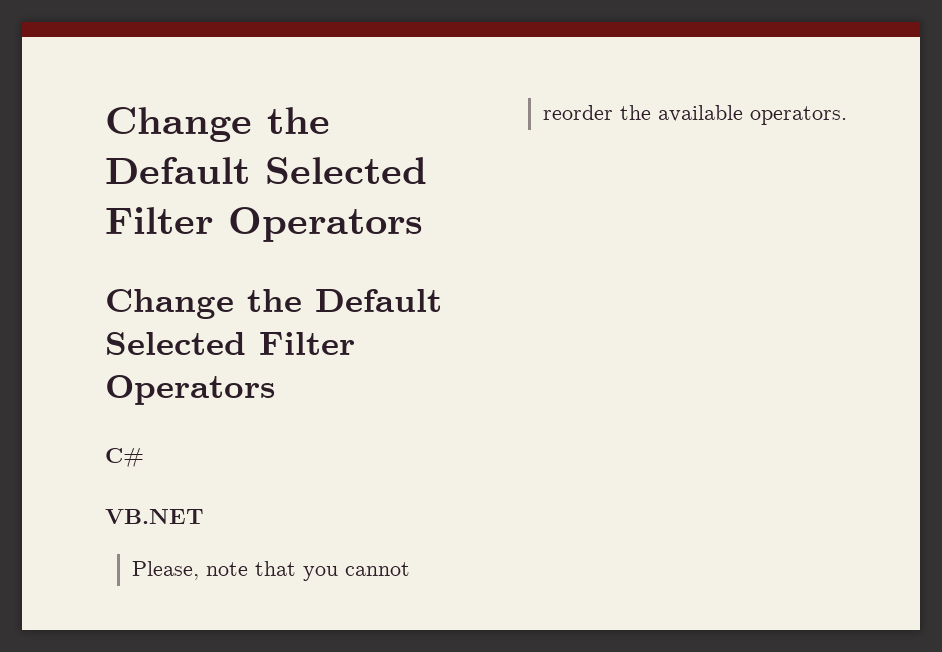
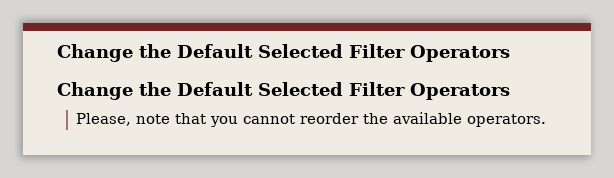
[105,448,144,468] [105,509,204,524] // C# // VB.NET -> (510, 91) none

